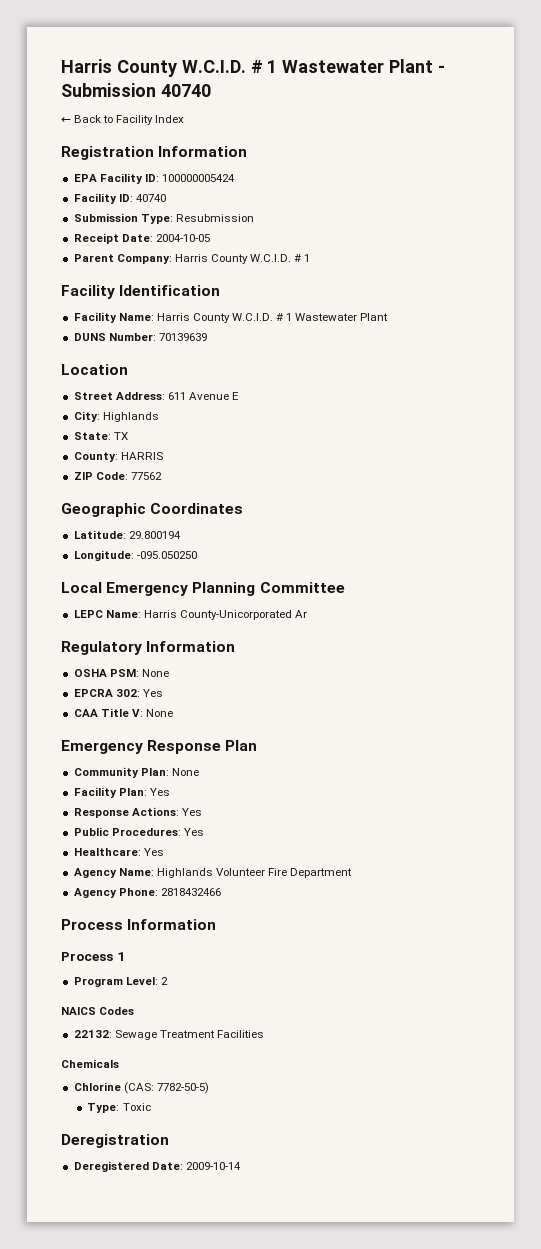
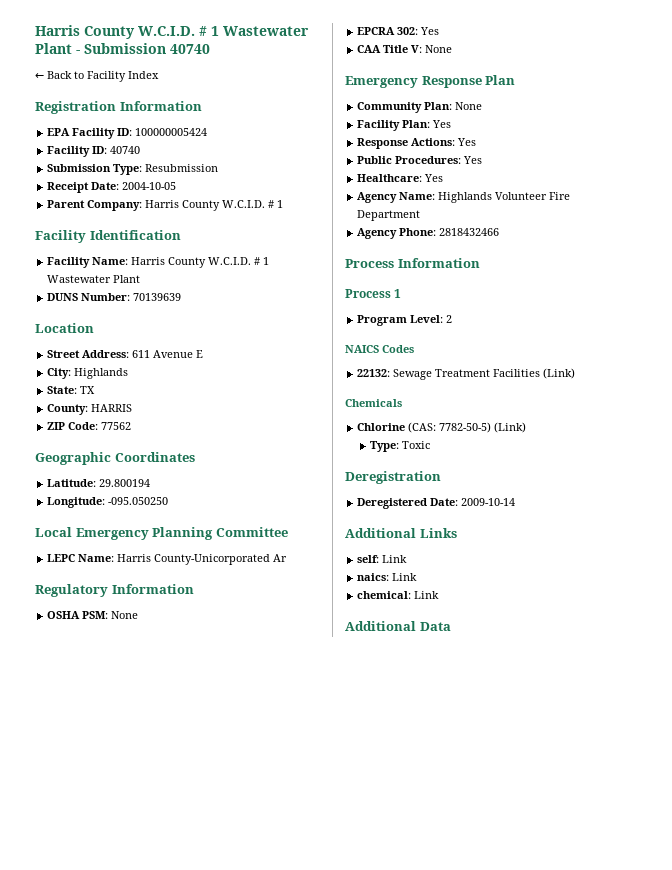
(264, 1034) none -> [543,368,576,379] (Link)
(209, 1088) none -> [494,422,527,433] (Link)
(241, 1166) none -> [345,528,457,538] [357,555,408,563] [357,573,418,581] [357,591,440,599] [345,621,451,631] // Additional Links // self: Link // naics: Link // chemical: Link // Additional Data

